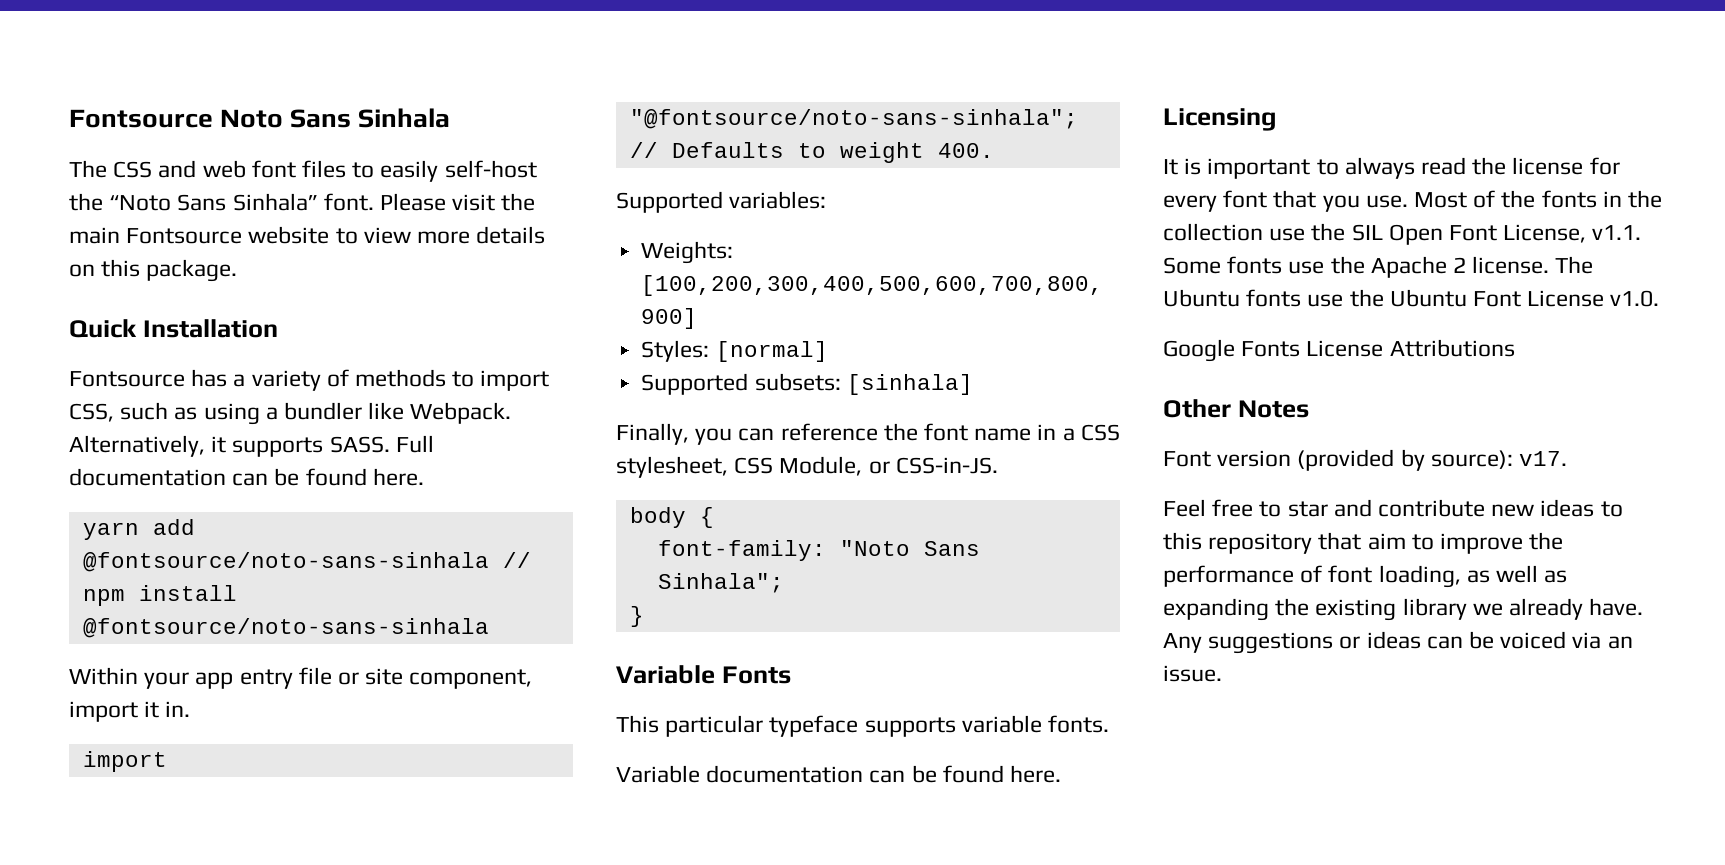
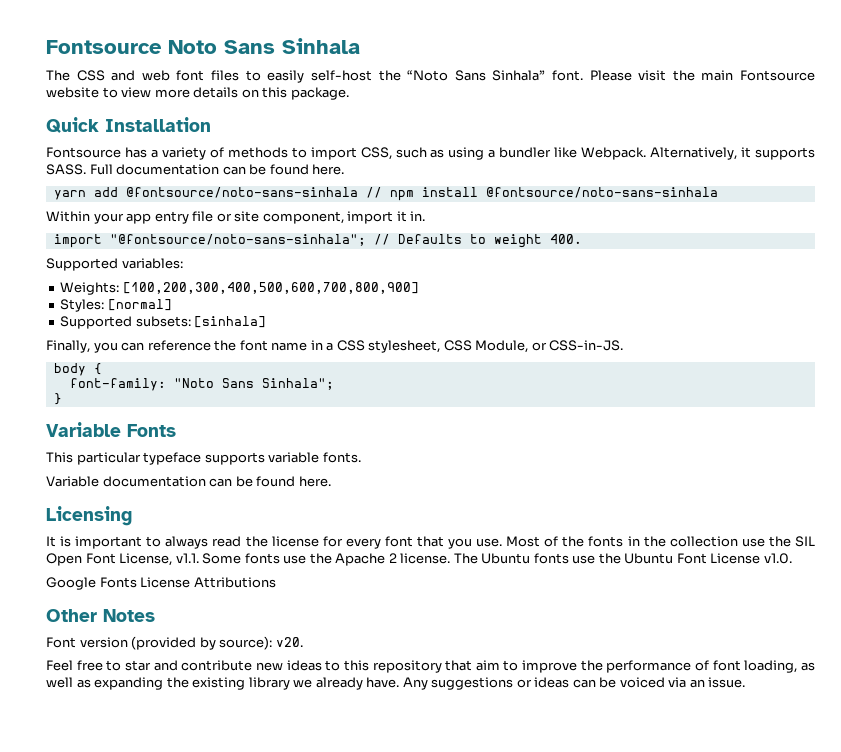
[1519,451,1568,466] v17. -> [275,637,303,647] v20.

